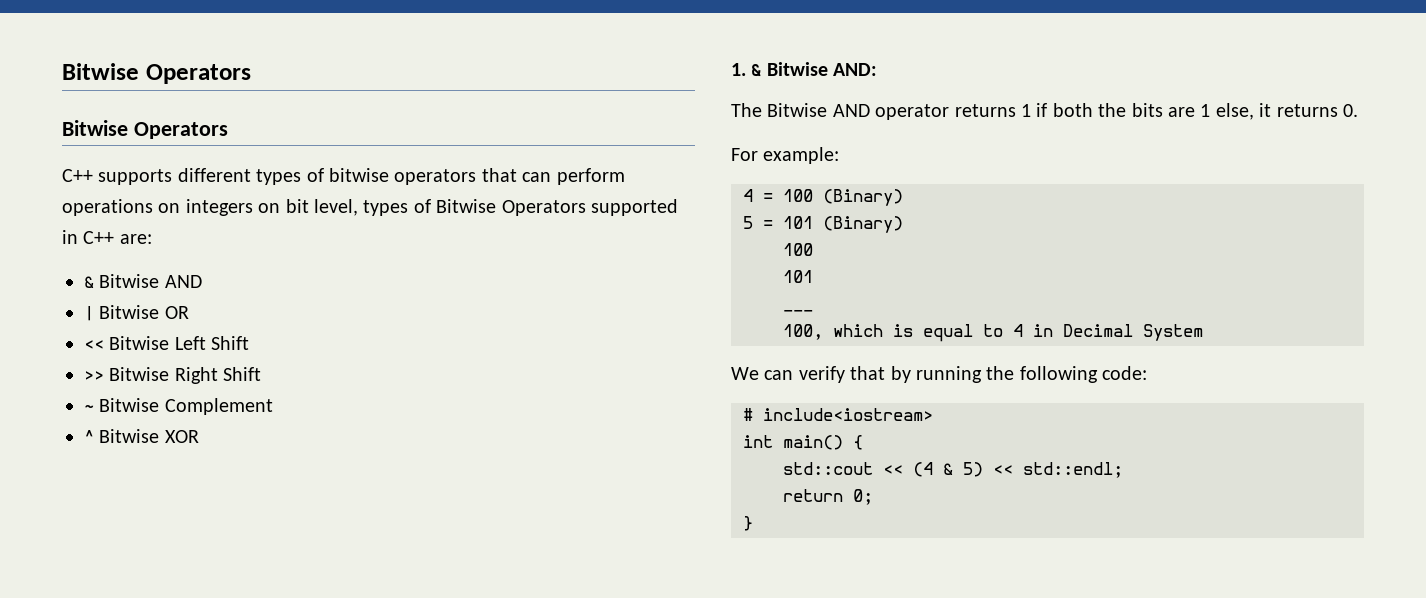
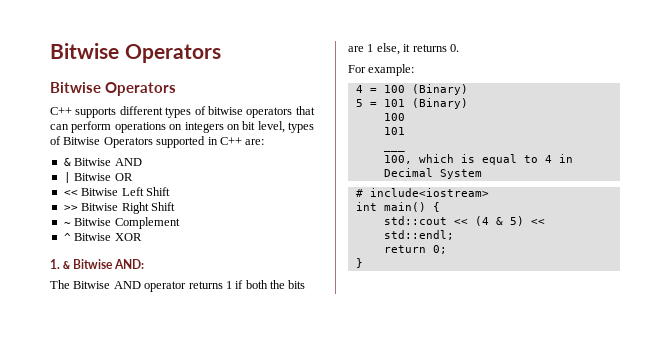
[731,366,1148,383] // We can verify that by running the following code: -> (482, 174) none

